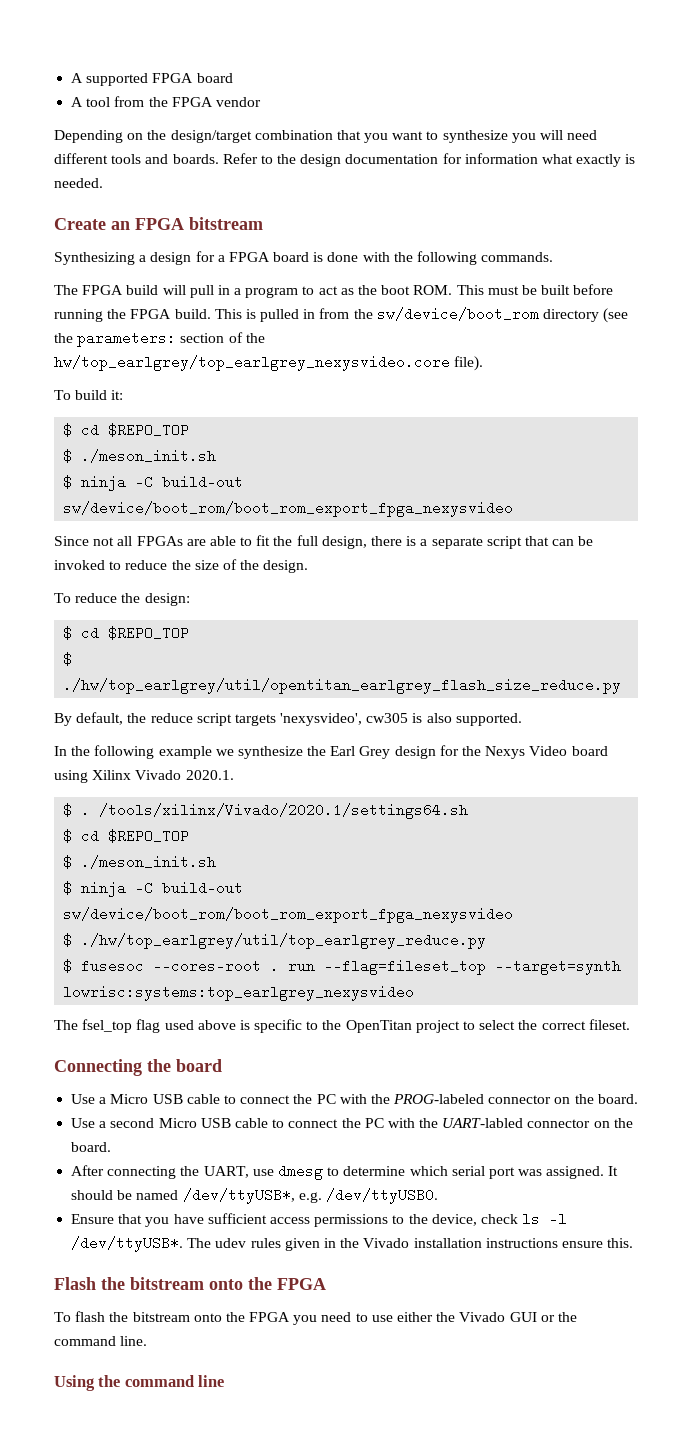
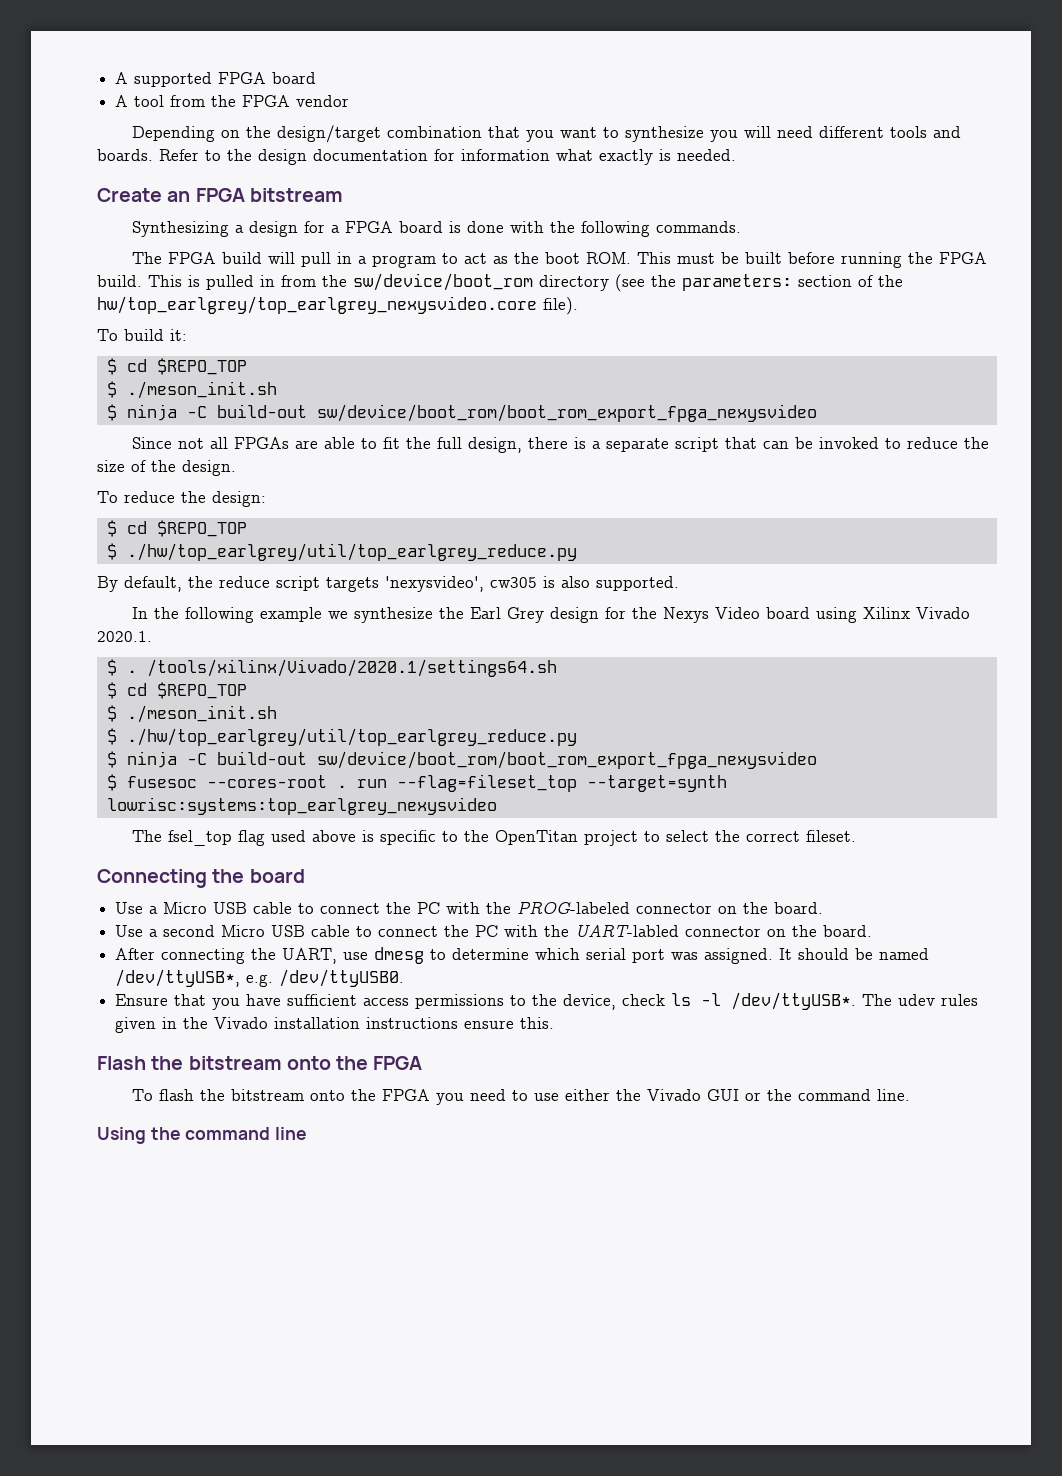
[63,678,622,694] ./hw/top_earlgrey/util/opentitan_earlgrey_flash_size_reduce.py -> [126,543,577,561] ./hw/top_earlgrey/util/top_earlgrey_reduce.py
[63,881,244,897] [63,907,514,923] [63,933,487,949] // $ ninja -C build-out sw/device/boot_rom/boot_rom_export_fpga_nexysvideo // $ ./hw/top_earlgrey/util/top_earlgrey_reduce.py -> [106,728,577,746] [106,751,817,769] // $ ./hw/top_earlgrey/util/top_earlgrey_reduce.py // $ ninja -C build-out sw/device/boot_rom/boot_rom_export_fpga_nexysvideo

